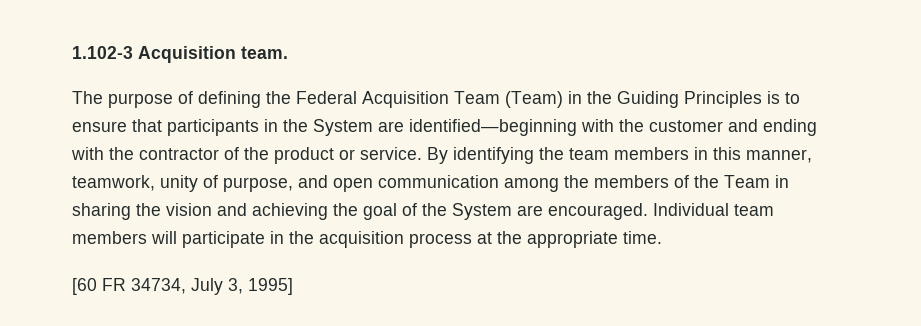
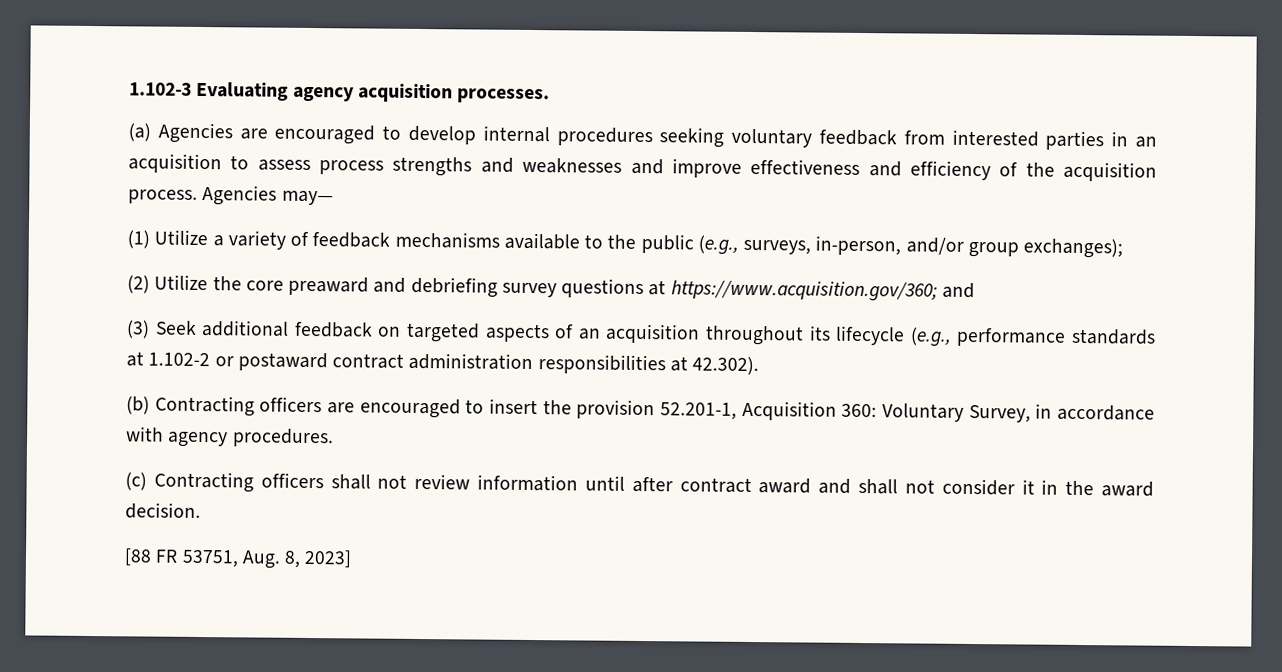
[138,46,288,63] [72,91,800,108] [72,119,817,136] [71,147,812,164] [72,175,789,192] [72,203,774,220] [72,231,662,248] [72,278,293,295] Acquisition team. // The purpose of defining the Federal Acquisition Team (Team) in the Guiding Principles is to ensure that participants in the System are identified—beginning with the customer and ending with the contractor of the product or service. By identifying the team members in this manner, teamwork, unity of purpose, and open communication among the members of the Team in sharing the vision and achieving the goal of the System are encouraged. Individual team members will participate in the acquisition process at the appropriate time. // [60 FR 34734, July 3, 1995] -> [196,81,551,104] [128,122,1157,151] [128,153,1158,182] [128,185,334,206] [127,229,1124,259] [127,274,975,302] [126,320,1157,347] [126,351,760,376] [126,395,1155,423] [126,426,334,448] [125,471,1155,497] [125,502,201,520] [124,548,353,569] Evaluating agency acquisition processes. // (a) Agencies are encouraged to develop internal procedures seeking voluntary feedback from interested parties in an acquisition to assess process strengths and weaknesses and improve effectiveness and efficiency of the acquisition process. Agencies may— // (1) Utilize a variety of feedback mechanisms available to the public (e.g., surveys, in-person, and/or group exchanges); // (2) Utilize the core preaward and debriefing survey questions at https://www.acquisition.gov/360; and // (3) Seek additional feedback on targeted aspects of an acquisition throughout its lifecycle (e.g., performance standards at 1.102-2 or postaward contract administration responsibilities at 42.302). // (b) Contracting officers are encouraged to insert the provision 52.201-1, Acquisition 360: Voluntary Survey, in accordance with agency procedures. // (c) Contracting officers shall not review information until after contract award and shall not consider it in the award decision. // [88 FR 53751, Aug. 8, 2023]

